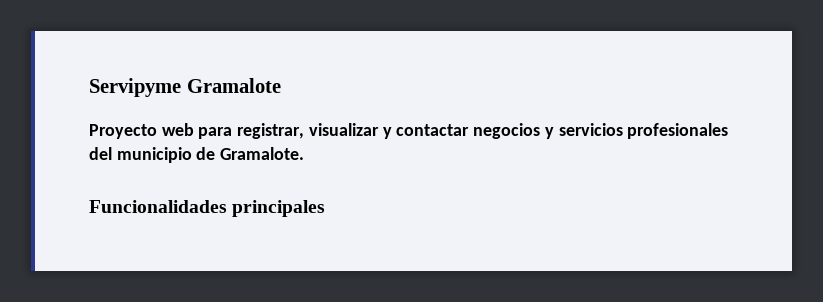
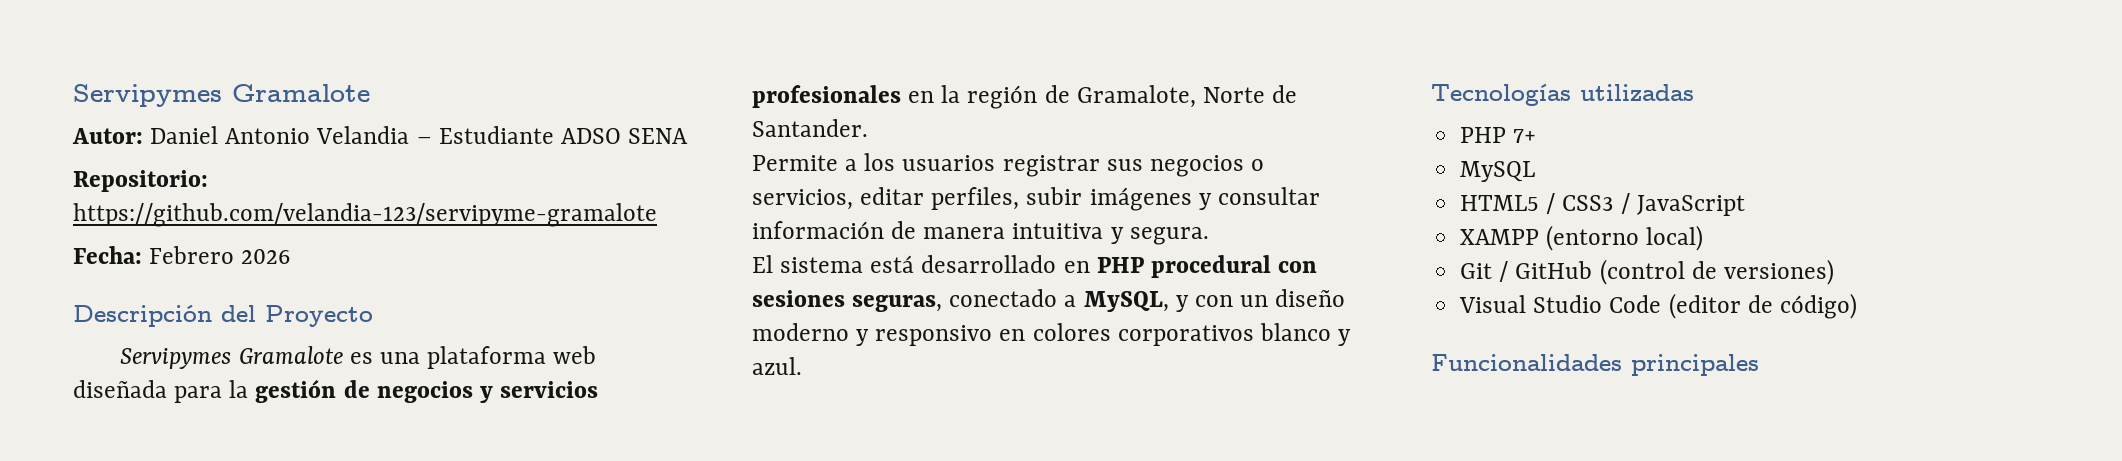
[89,78,181,97] Servipyme -> [73,84,222,107] Servipymes
[89,123,729,139] [89,147,305,163] Proyecto web para registrar, visualizar y contactar negocios y servicios profesionales del municipio de Gramalote. -> [72,126,689,144] [73,170,208,192] [73,203,657,227] [73,246,291,264] [73,305,373,327] [120,346,597,369] [73,379,599,403] [752,85,1298,109] [752,119,868,137] [752,153,1265,177] [752,187,1320,211] [752,221,1209,245] [752,255,1318,278] [752,289,1346,312] [752,323,1352,346] [752,357,802,375] [1431,84,1694,106] [1460,127,1537,143] [1460,161,1536,182] [1460,193,1745,216] [1460,225,1704,251] [1460,259,1834,285] [1459,293,1857,319] Autor: Daniel Antonio Velandia – Estudiante ADSO SENA // Repositorio: https://github.com/velandia-123/servipyme-gramalote // Fecha: Febrero 2026 // Descripción del Proyecto // Servipymes Gramalote es una plataforma web diseñada para la gestión de negocios y servicios profesionales en la región de Gramalote, Norte de Santander. // Permite a los usuarios registrar sus negocios o servicios, editar perfiles, subir imágenes y consultar información de manera intuitiva y segura. // El sistema está desarrollado en PHP procedural con sesiones seguras, conectado a MySQL, y con un diseño moderno y responsivo en colores corporativos blanco y azul. // Tecnologías utilizadas // PHP 7+ // MySQL // HTML5 / CSS3 / JavaScript // XAMPP (entorno local) // Git / GitHub (control de versiones) // Visual Studio Code (editor de código)

